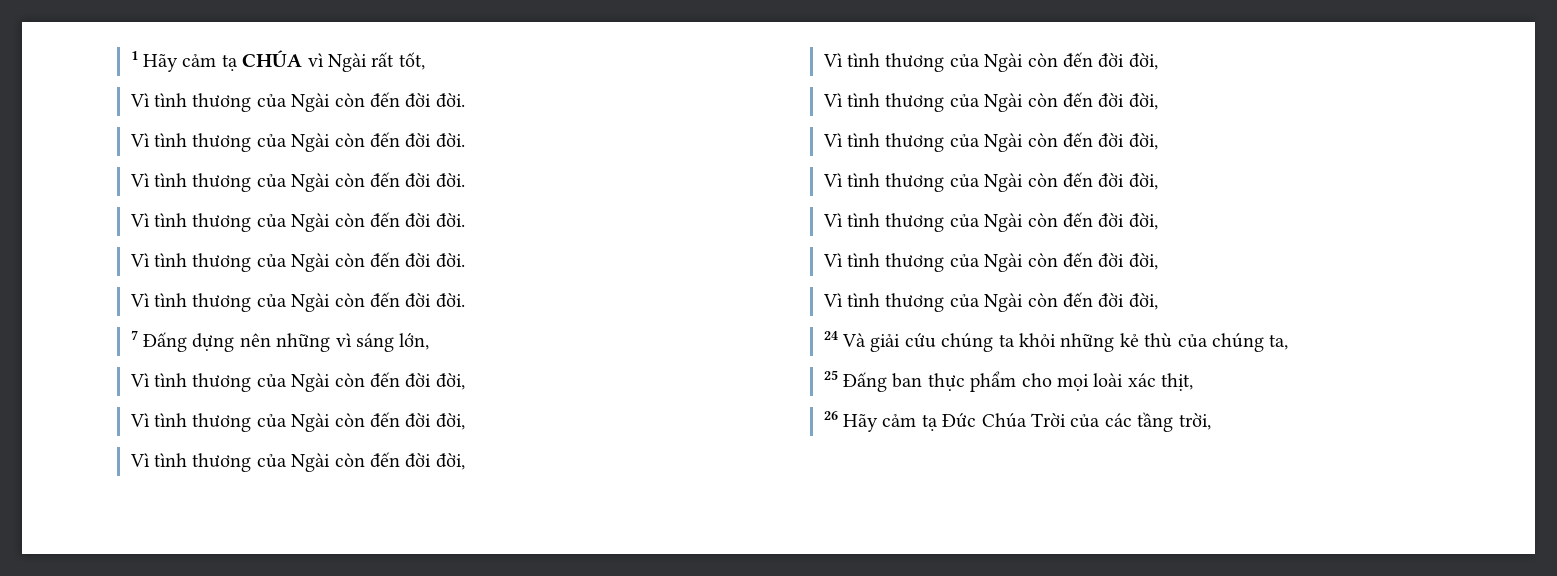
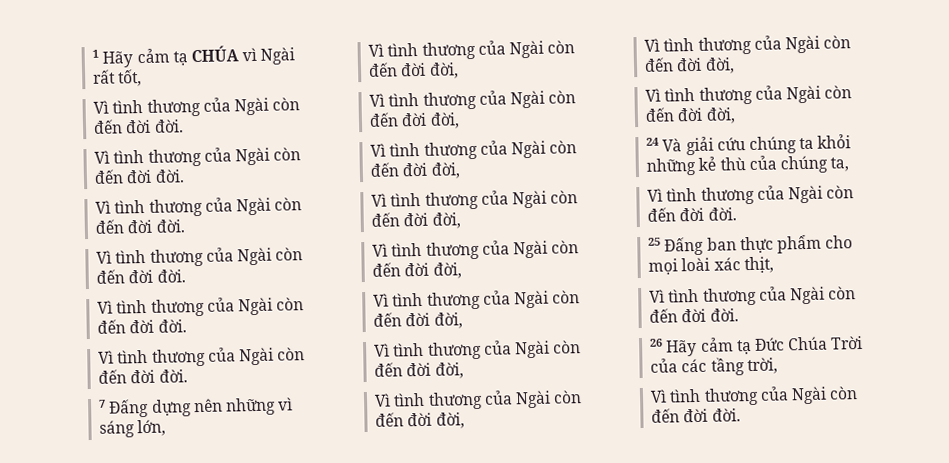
(1289, 342) none -> [647,185,855,205] [647,207,737,222] // Vì tình thương của Ngài còn đến đời đời.
(1194, 382) none -> [649,286,857,306] [649,308,739,323] // Vì tình thương của Ngài còn đến đời đời.
(1211, 421) none -> [650,386,859,406] [651,408,741,423] // Vì tình thương của Ngài còn đến đời đời.

